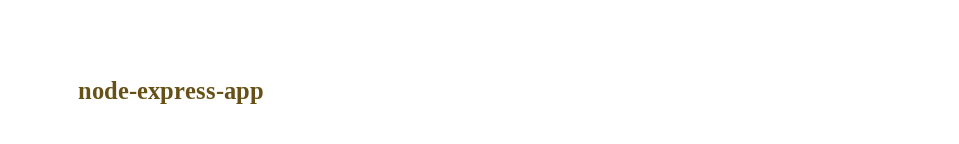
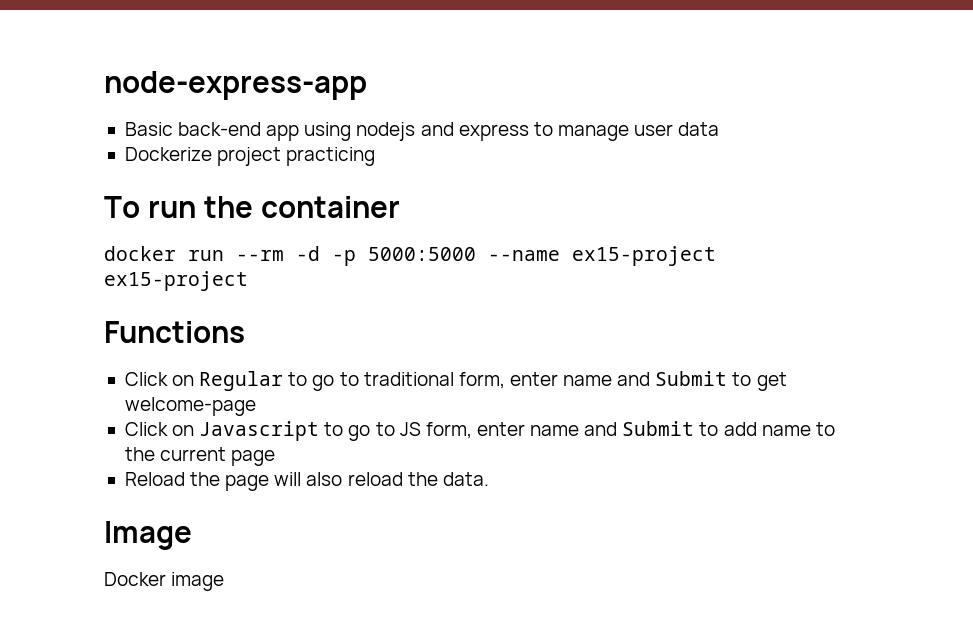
(264, 92) none -> [124,122,720,141] [124,147,376,166] [104,196,400,218] [104,246,716,266] [104,271,248,291] [104,321,245,343] [124,371,787,391] [124,397,256,416] [124,421,835,441] [124,447,276,466] [124,472,489,491] [104,521,192,550] [104,572,225,591] // Basic back-end app using nodejs and express to manage user data // Dockerize project practicing // To run the container // docker run --rm -d -p 5000:5000 --name ex15-project ex15-project // Functions // Click on Regular to go to traditional form, enter name and Submit to get welcome-page // Click on Javascript to go to JS form, enter name and Submit to add name to the current page // Reload the page will also reload the data. // Image // Docker image

